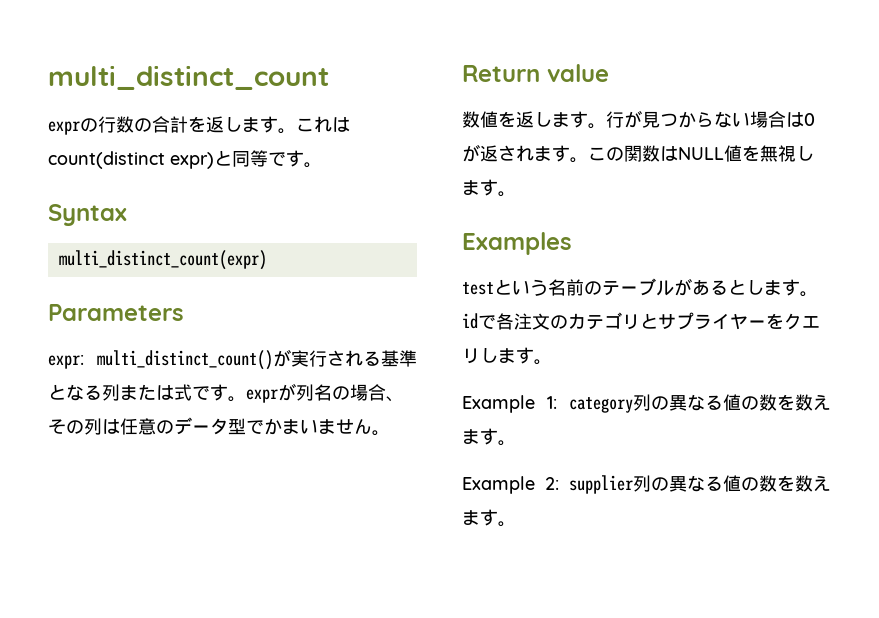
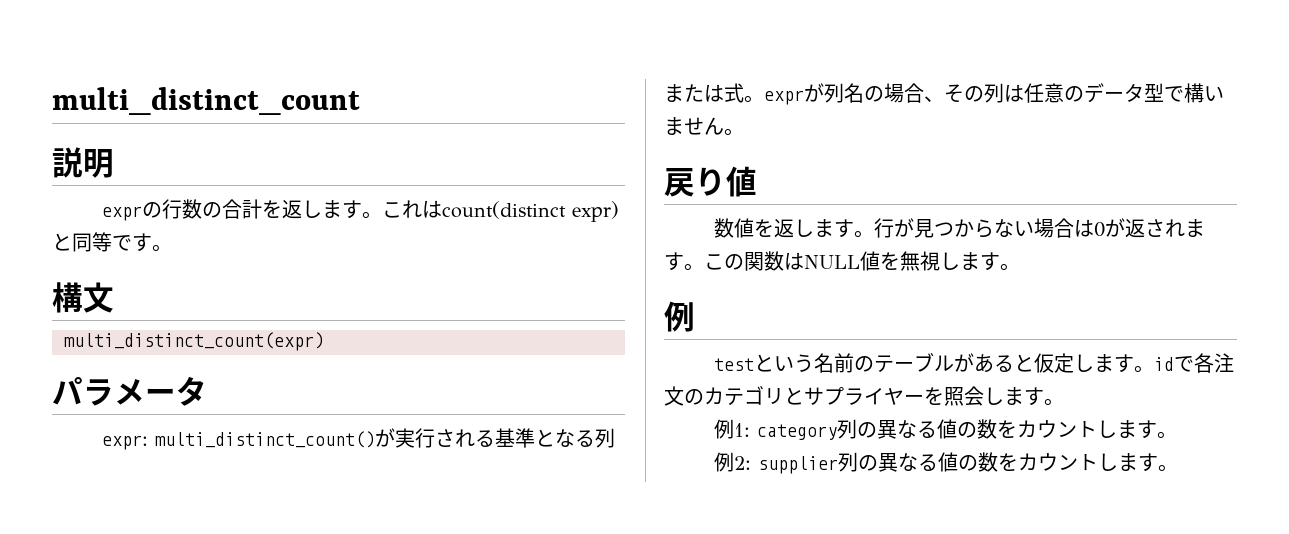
(329, 77) none -> [52,147,114,178] // 説明
[48,204,127,226] Syntax -> [52,282,114,313] 構文
[48,304,184,321] Parameters -> [52,376,207,406] パラメータ
[192,384,228,401] です -> (744, 93) none
[264,418,300,435] かま -> [1184,83,1204,103] 構
[462,64,609,82] Return value -> [664,166,757,197] 戻り値
[462,232,572,255] Examples -> [664,301,695,332] 例
(746, 287) none -> [1033,353,1074,373] 仮定
[784,313,820,330] [462,347,552,365] [462,395,535,413] クエリします。 // Example -> [944,386,1064,406] [713,419,734,439] 照会します。 // 例
[795,394,831,411] [462,428,516,446] [462,476,535,494] 数えます。 // Example -> [1016,420,1177,439] [713,452,734,472] カウントします。 // 例
[795,475,831,492] 数え -> [1017,453,1118,471] カウントし

